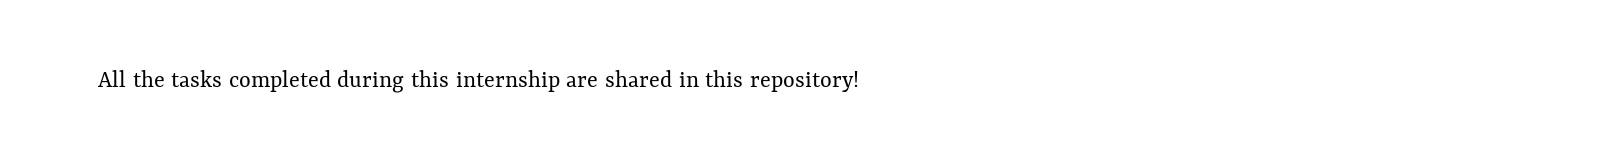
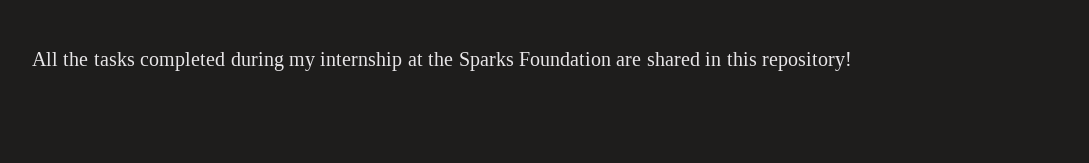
[411,70,560,92] this internship -> [289,52,611,71] my internship at the Sparks Foundation

